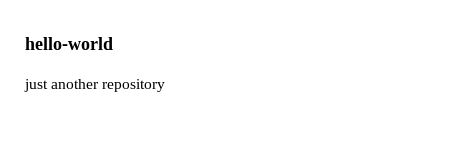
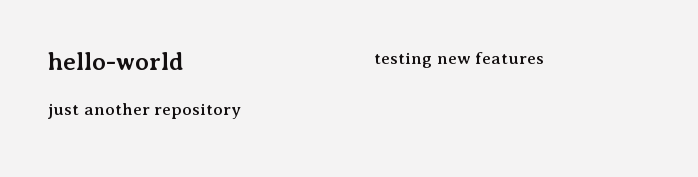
(166, 85) none -> [374,52,545,68] // testing new features

